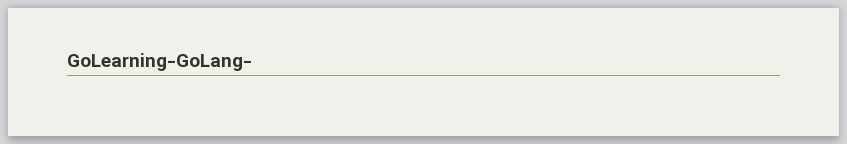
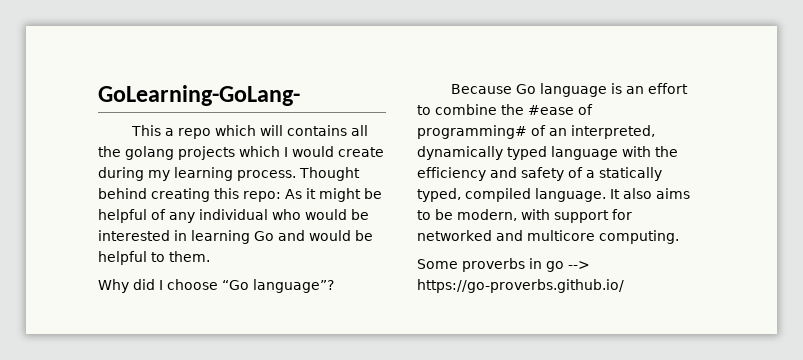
(252, 62) none -> [131,125,369,139] [98,146,384,160] [98,167,360,181] [98,188,382,202] [98,209,369,223] [98,230,373,244] [98,251,210,265] [98,279,334,293] [451,83,689,97] [417,104,593,115] [417,125,655,139] [417,146,678,160] [417,167,662,181] [417,188,690,202] [417,209,632,223] [417,230,679,244] [417,258,590,272] [417,279,624,293] // This a repo which will contains all the golang projects which I would create during my learning process. Thought behind creating this repo: As it might be helpful of any individual who would be interested in learning Go and would be helpful to them. // Why did I choose “Go language”? // Because Go language is an effort to combine the #ease of programming# of an interpreted, dynamically typed language with the efficiency and safety of a statically typed, compiled language. It also aims to be modern, with support for networked and multicore computing. // Some proverbs in go --> https://go-proverbs.github.io/

